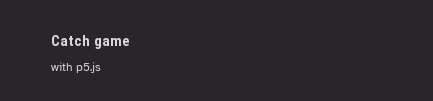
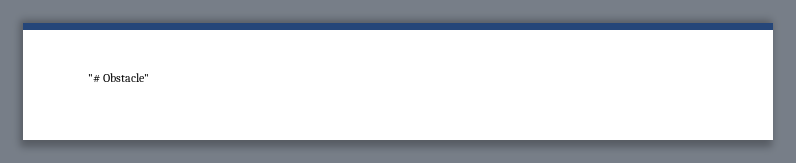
[51,35,130,49] [51,62,102,73] Catch game // with p5.js -> [88,73,150,83] "# Obstacle"

